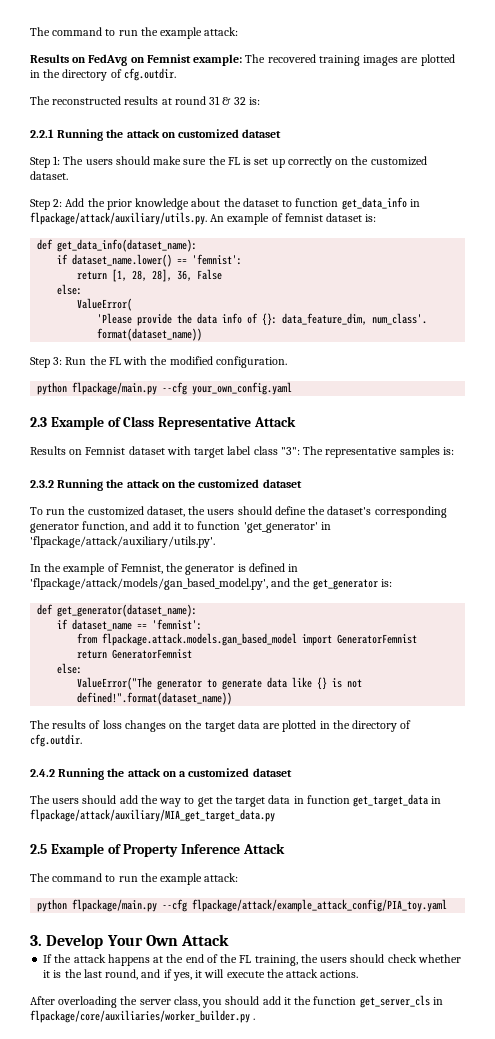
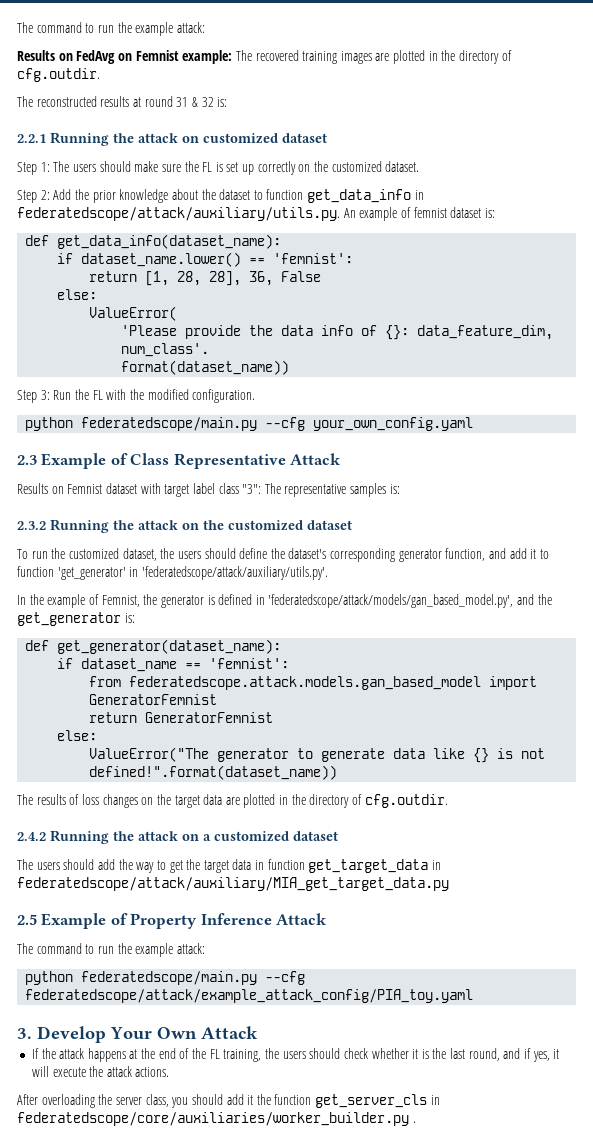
[30,212,207,225] flpackage/attack/auxiliary/utils.py. -> [17,207,340,221] federatedscope/attack/auxiliary/utils.py.
[72,382,158,395] flpackage/main.py -> [81,417,258,431] federatedscope/main.py
[30,536,215,548] 'flpackage/attack/auxiliary/utils.py'. -> [141,566,328,580] 'federatedscope/attack/auxiliary/utils.py'.
[30,578,268,590] 'flpackage/attack/models/gan_based_model.py', -> [268,594,514,608] 'federatedscope/attack/models/gan_based_model.py',
[102,633,298,646] flpackage.attack.models.gan_based_model -> [129,676,482,690] federatedscope.attack.models.gan_based_model
[30,809,275,822] flpackage/attack/auxiliary/MIA_get_target_data.py -> [17,877,449,891] federatedscope/attack/auxiliary/MIA_get_target_data.py
[72,899,448,912] flpackage/main.py --cfg flpackage/attack/example_attack_config/PIA_toy.yaml -> [81,971,306,985] [25,989,474,1003] federatedscope/main.py --cfg federatedscope/attack/example_attack_config/PIA_toy.yaml
[30,1010,250,1023] flpackage/core/auxiliaries/worker_builder.py -> [17,1112,409,1126] federatedscope/core/auxiliaries/worker_builder.py

